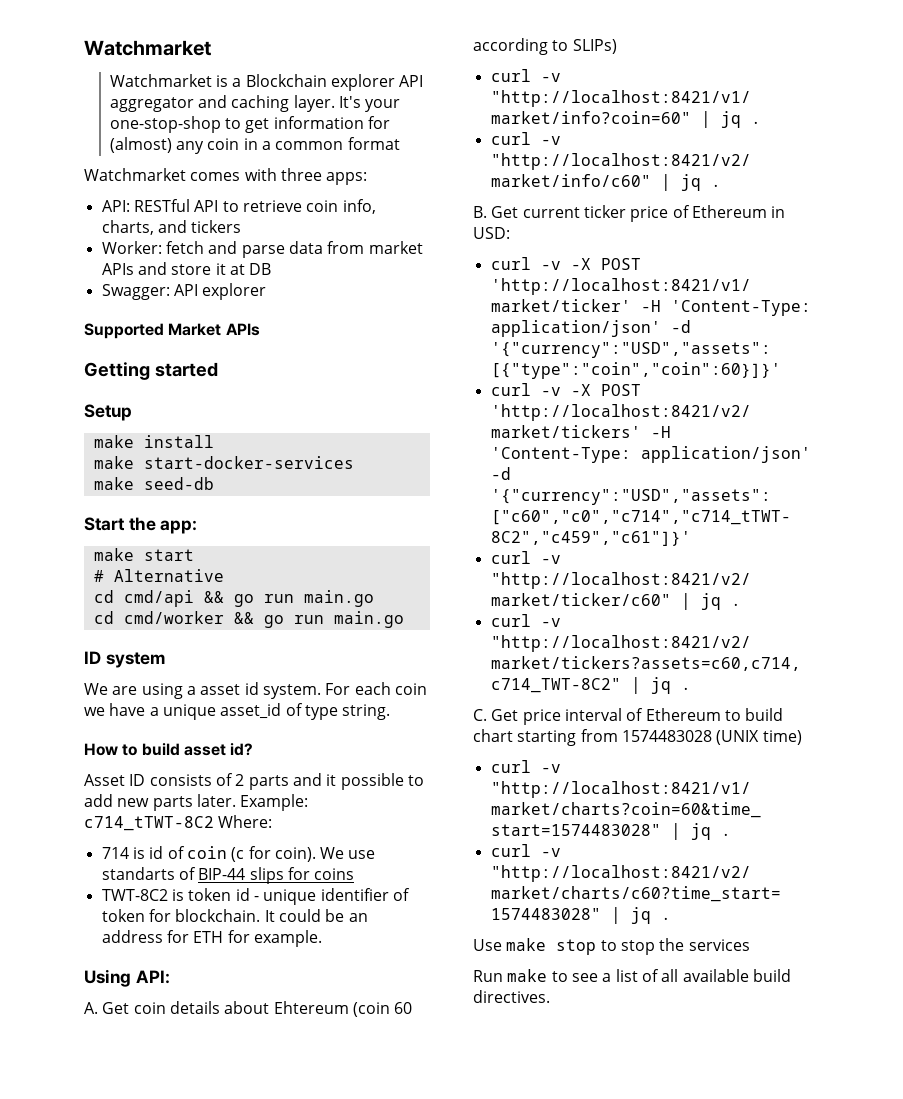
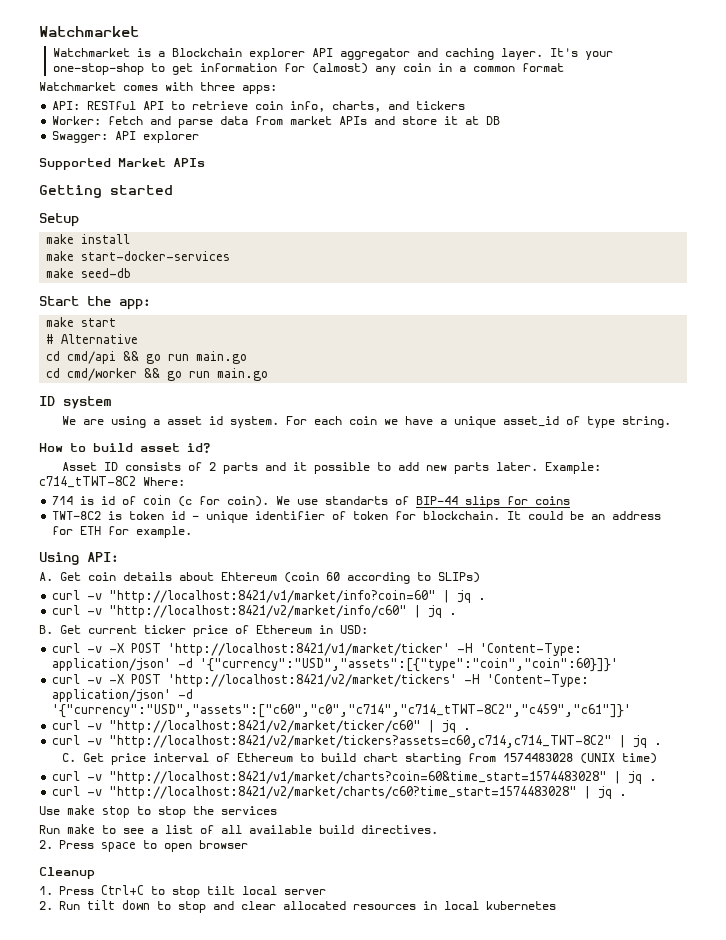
(550, 996) none -> [39,840,248,852] [39,867,95,879] [39,885,326,898] [39,900,556,913] // 2. Press space to open browser // Cleanup // 1. Press Ctrl+C to stop tilt local server // 2. Run tilt down to stop and clear allocated resources in local kubernetes

